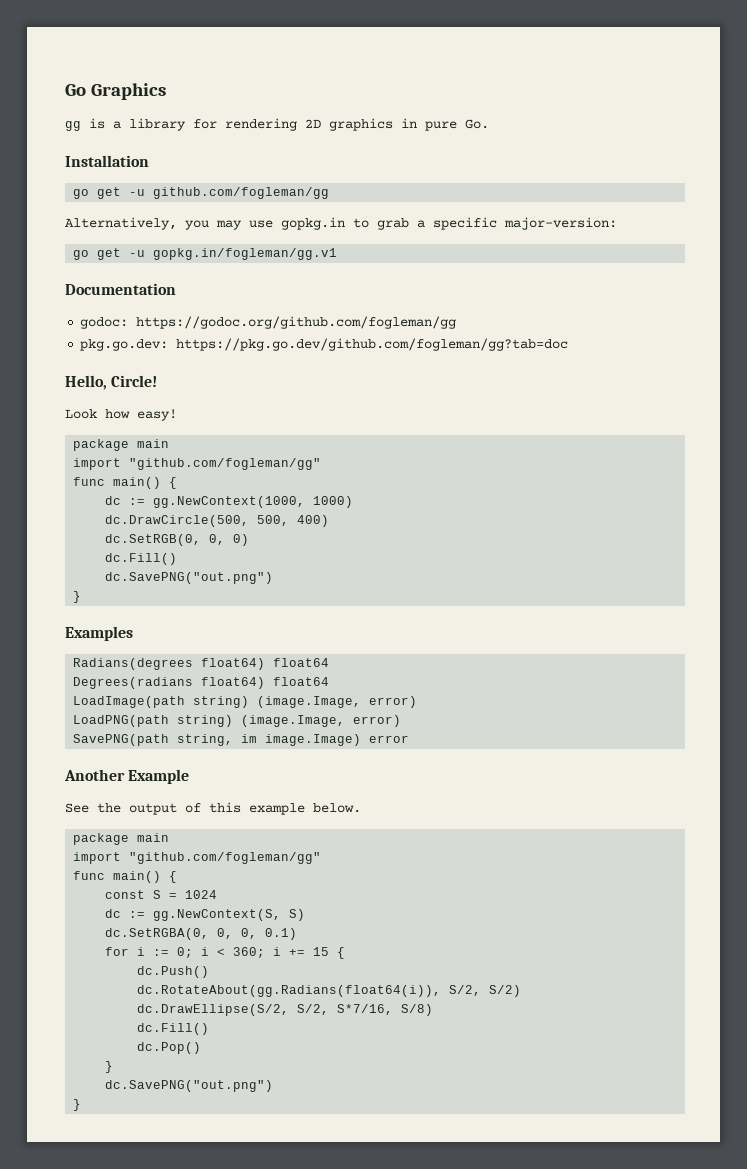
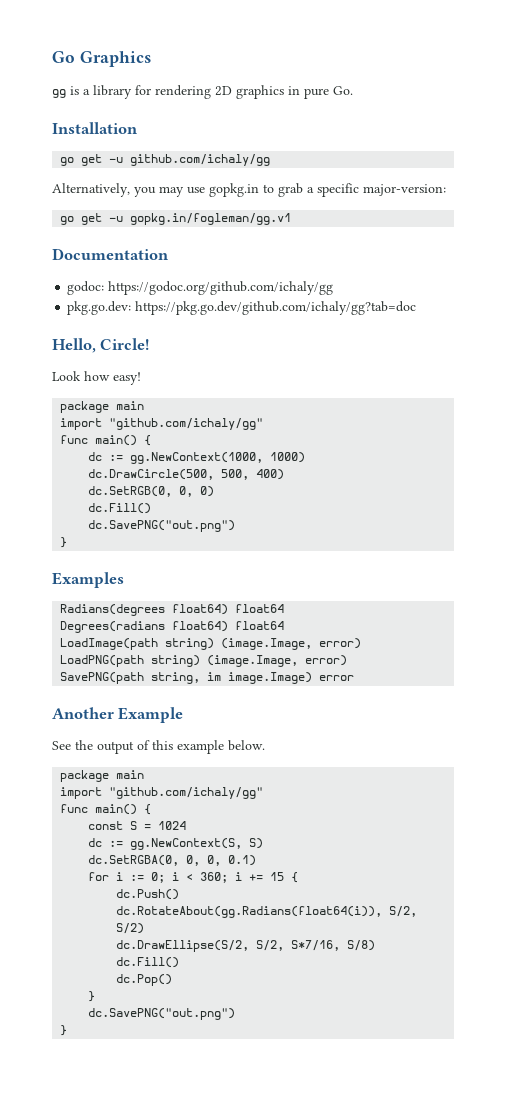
[153,187,330,199] github.com/fogleman/gg -> [130,154,271,166] github.com/ichaly/gg
[136,316,457,329] https://godoc.org/github.com/fogleman/gg -> [108,281,334,295] https://godoc.org/github.com/ichaly/gg
[176,338,569,351] https://pkg.go.dev/github.com/fogleman/gg?tab=doc -> [135,301,417,315] https://pkg.go.dev/github.com/ichaly/gg?tab=doc
[129,458,322,470] "github.com/fogleman/gg" -> [109,418,264,430] "github.com/ichaly/gg"
[129,852,322,864] "github.com/fogleman/gg" -> [109,787,264,799] "github.com/ichaly/gg"

